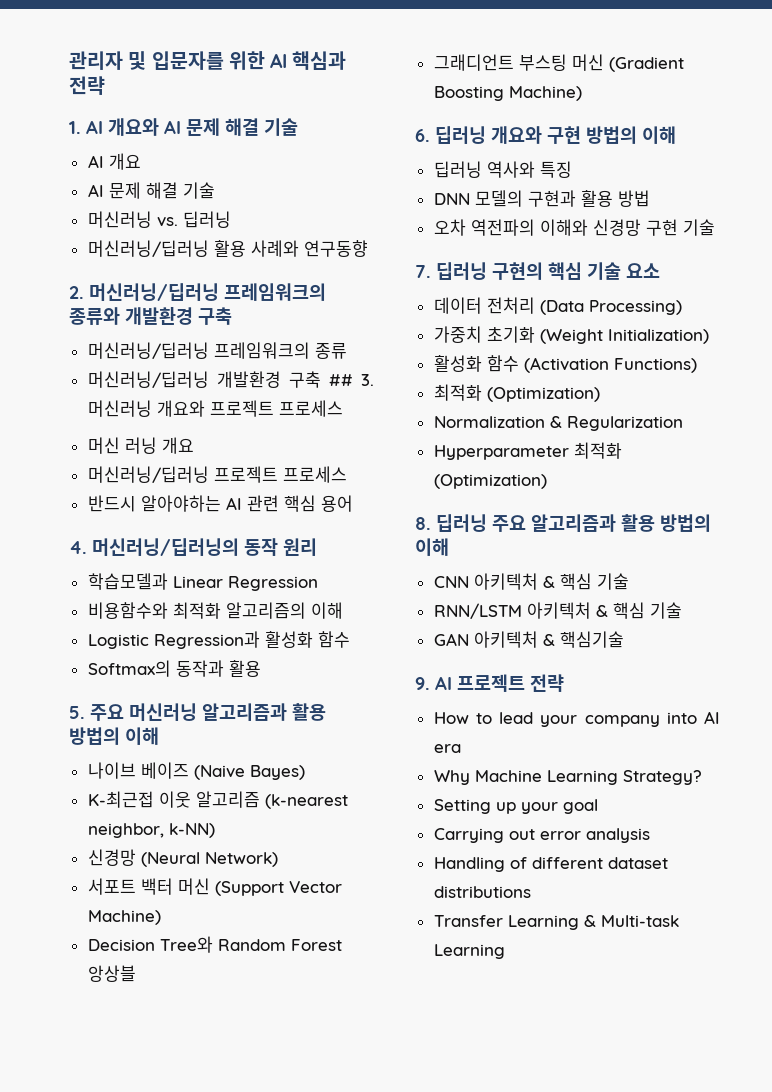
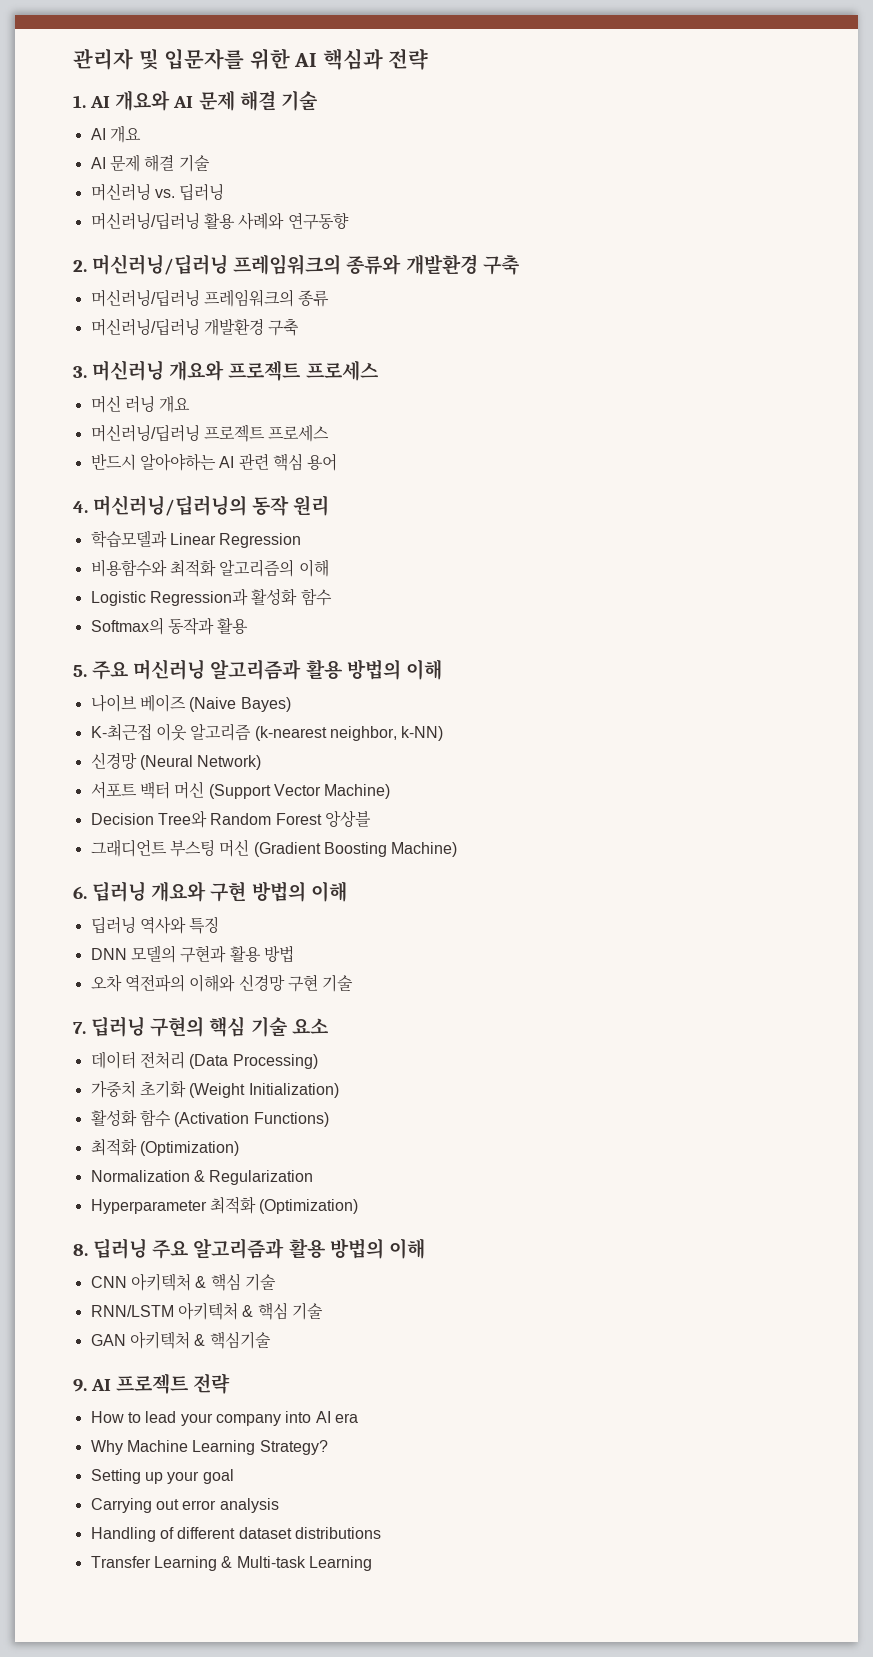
[328,374,353,386] ## -> (300, 327) //

